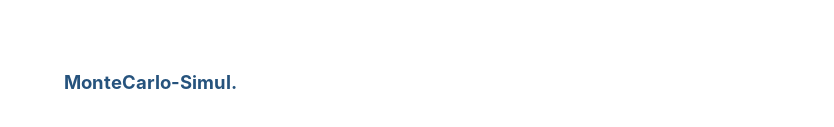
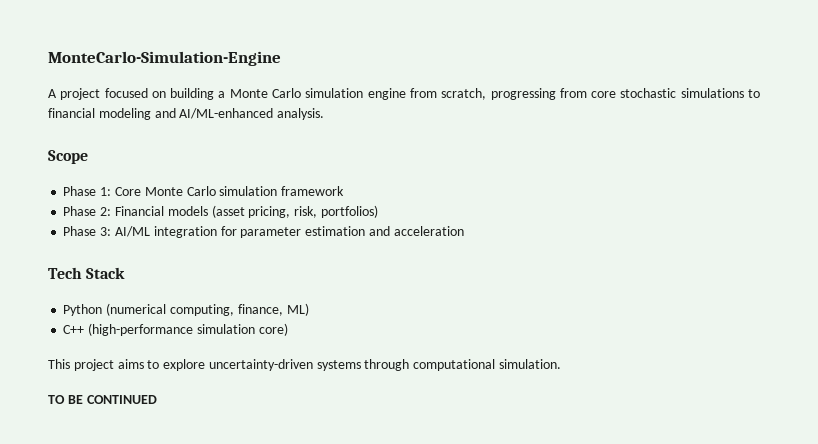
[64,75,237,89] MonteCarlo-Simul. -> [48,51,281,66] [48,88,760,100] [48,108,325,120] [48,150,88,164] [63,186,345,196] [63,205,378,218] [63,226,464,238] [48,267,126,279] [63,303,309,316] [63,323,288,336] [48,359,562,371] [48,395,157,404] MonteCarlo-Simulation-Engine // A project focused on building a Monte Carlo simulation engine from scratch, progressing from core stochastic simulations to financial modeling and AI/ML-enhanced analysis. // Scope // Phase 1: Core Monte Carlo simulation framework // Phase 2: Financial models (asset pricing, risk, portfolios) // Phase 3: AI/ML integration for parameter estimation and acceleration // Tech Stack // Python (numerical computing, finance, ML) // C++ (high-performance simulation core) // This project aims to explore uncertainty-driven systems through computational simulation. // TO BE CONTINUED

